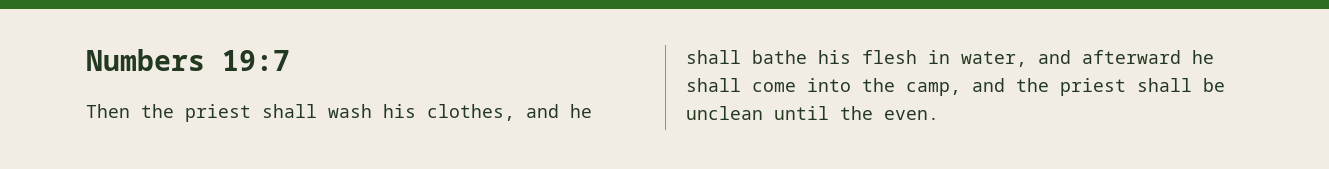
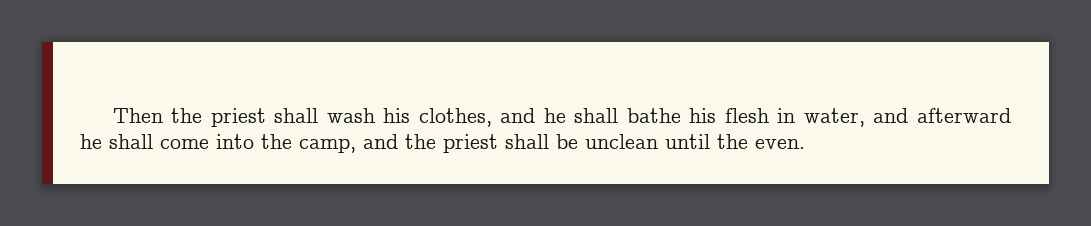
[86,49,290,71] Numbers 19:7 // -> (112, 115) none

